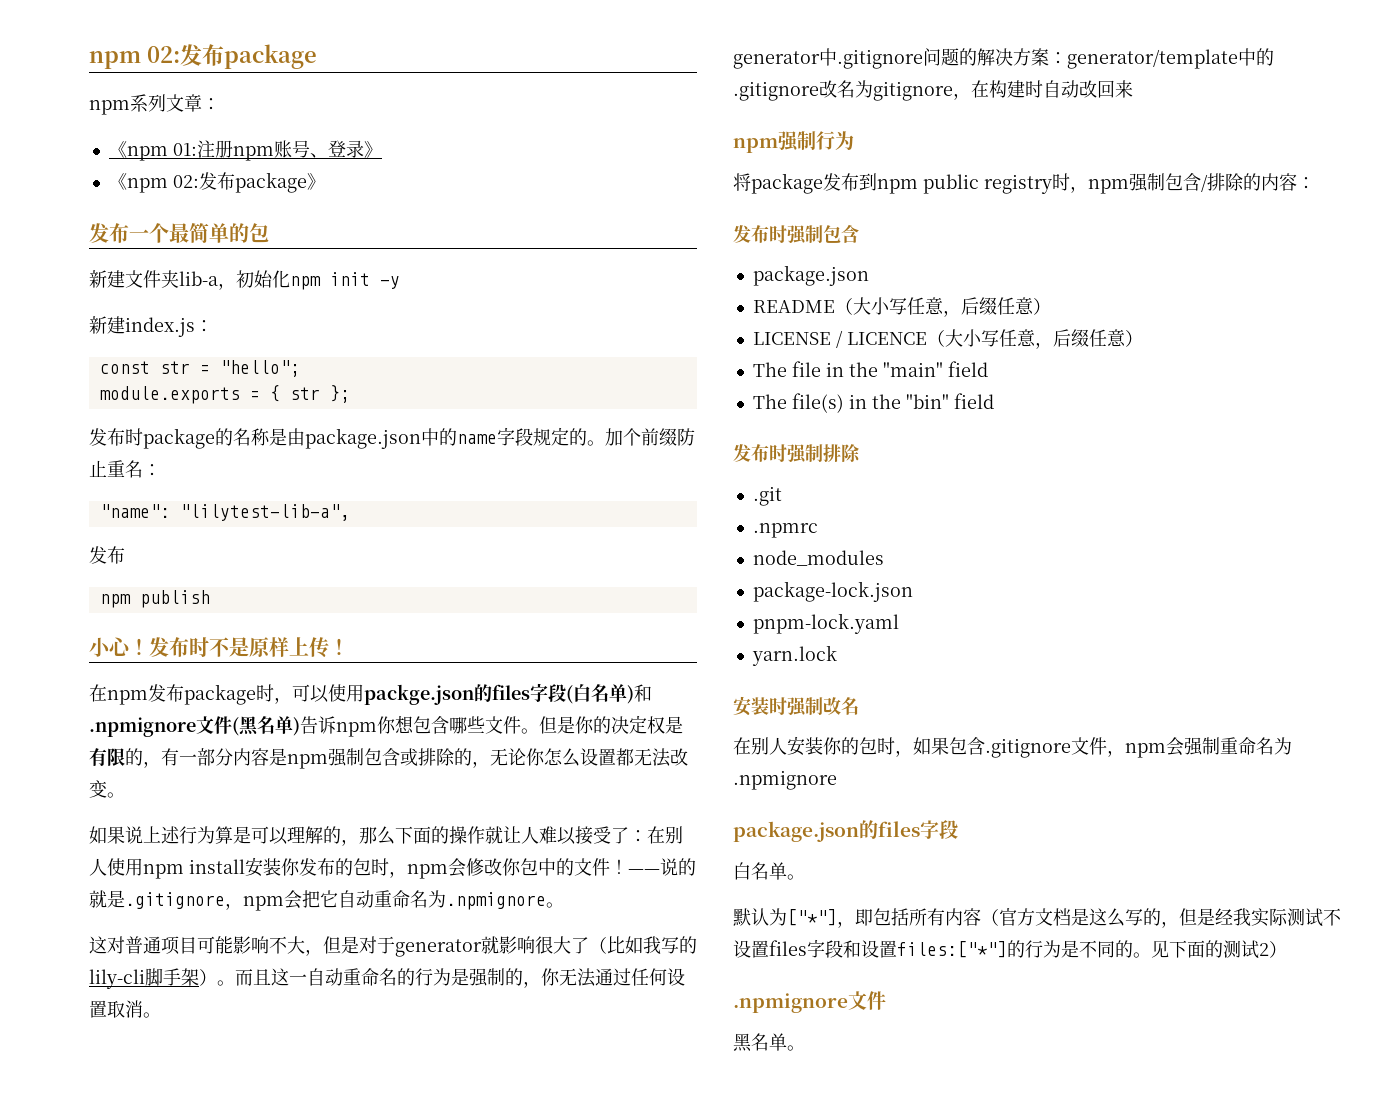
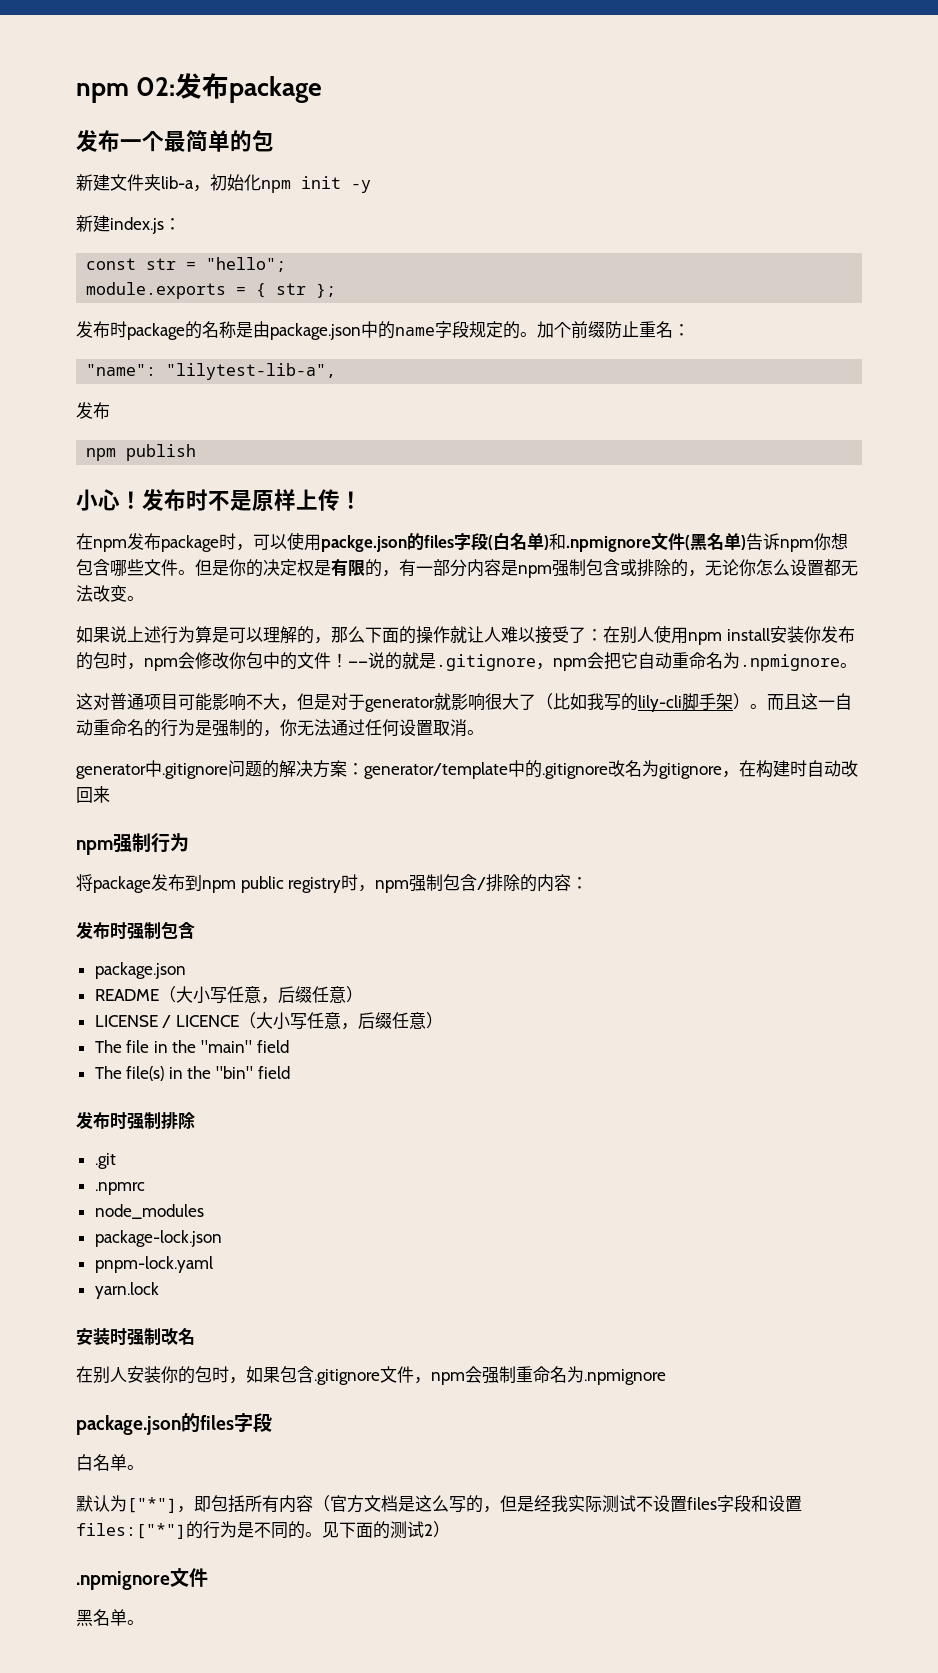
[89,44,317,69] [89,94,220,115] [108,140,382,161] [108,172,325,193] npm 02:发布package // npm系列文章： // 《npm 01:注册npm账号、登录》 // 《npm 02:发布package》 -> [76,73,323,103] npm 02:发布package

